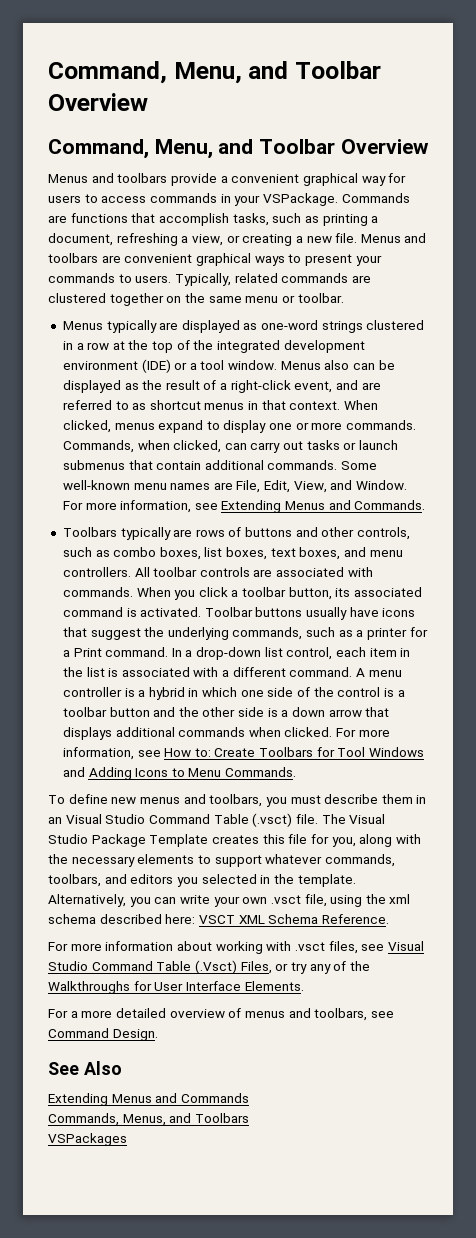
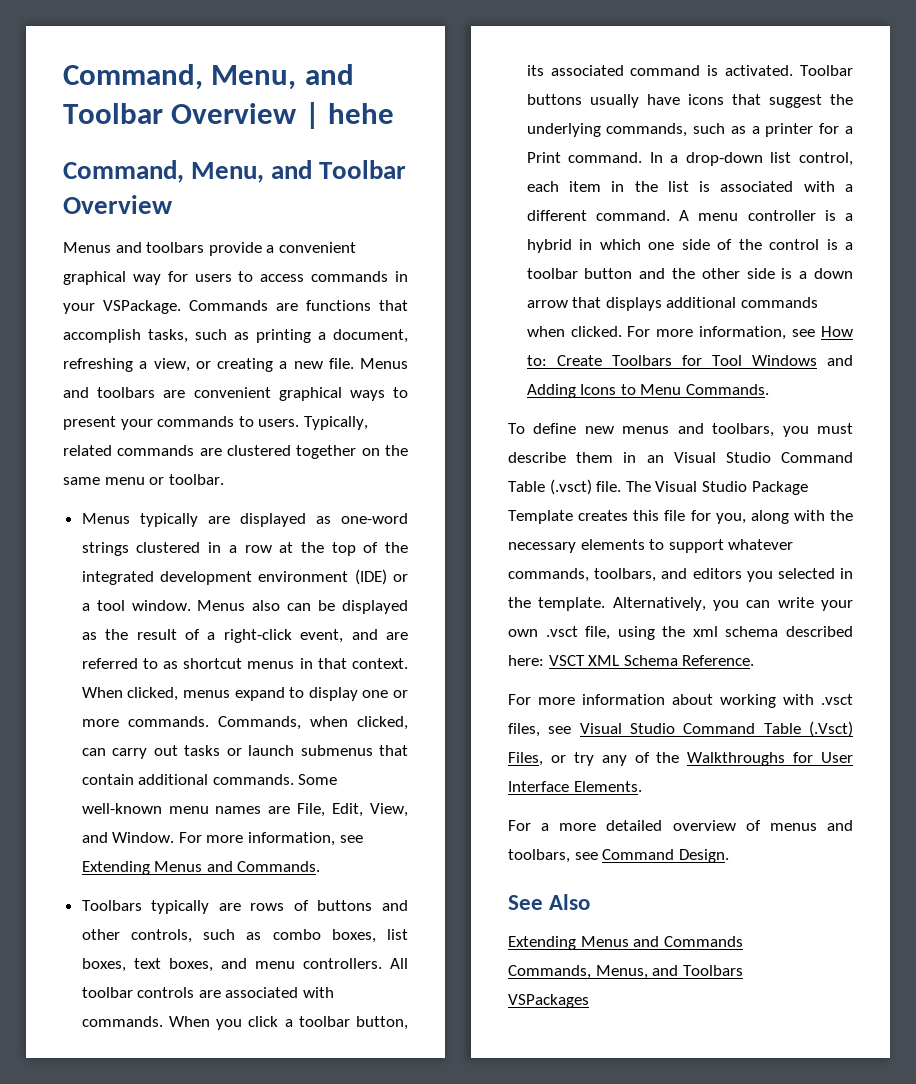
[48,61,381,84] [48,93,148,111] Command, Menu, and Toolbar Overview -> [63,64,354,90] [63,102,395,129] Command, Menu, and Toolbar Overview | hehe

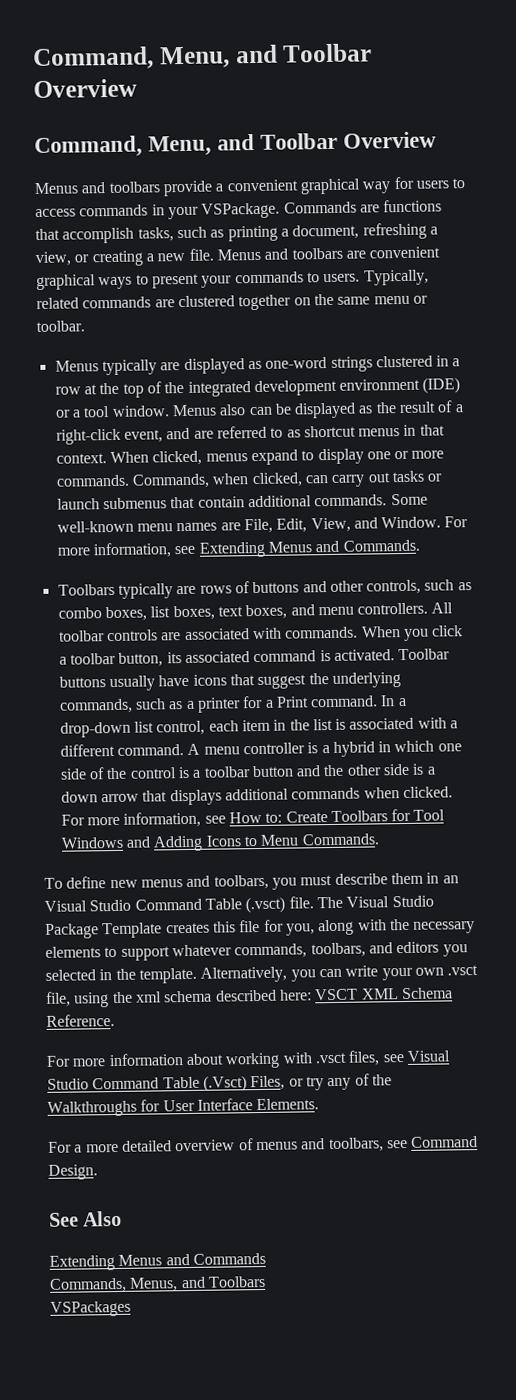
[63,64,354,90] [63,102,395,129] Command, Menu, and Toolbar Overview | hehe -> [32,43,373,71] [33,78,137,99] Command, Menu, and Toolbar Overview

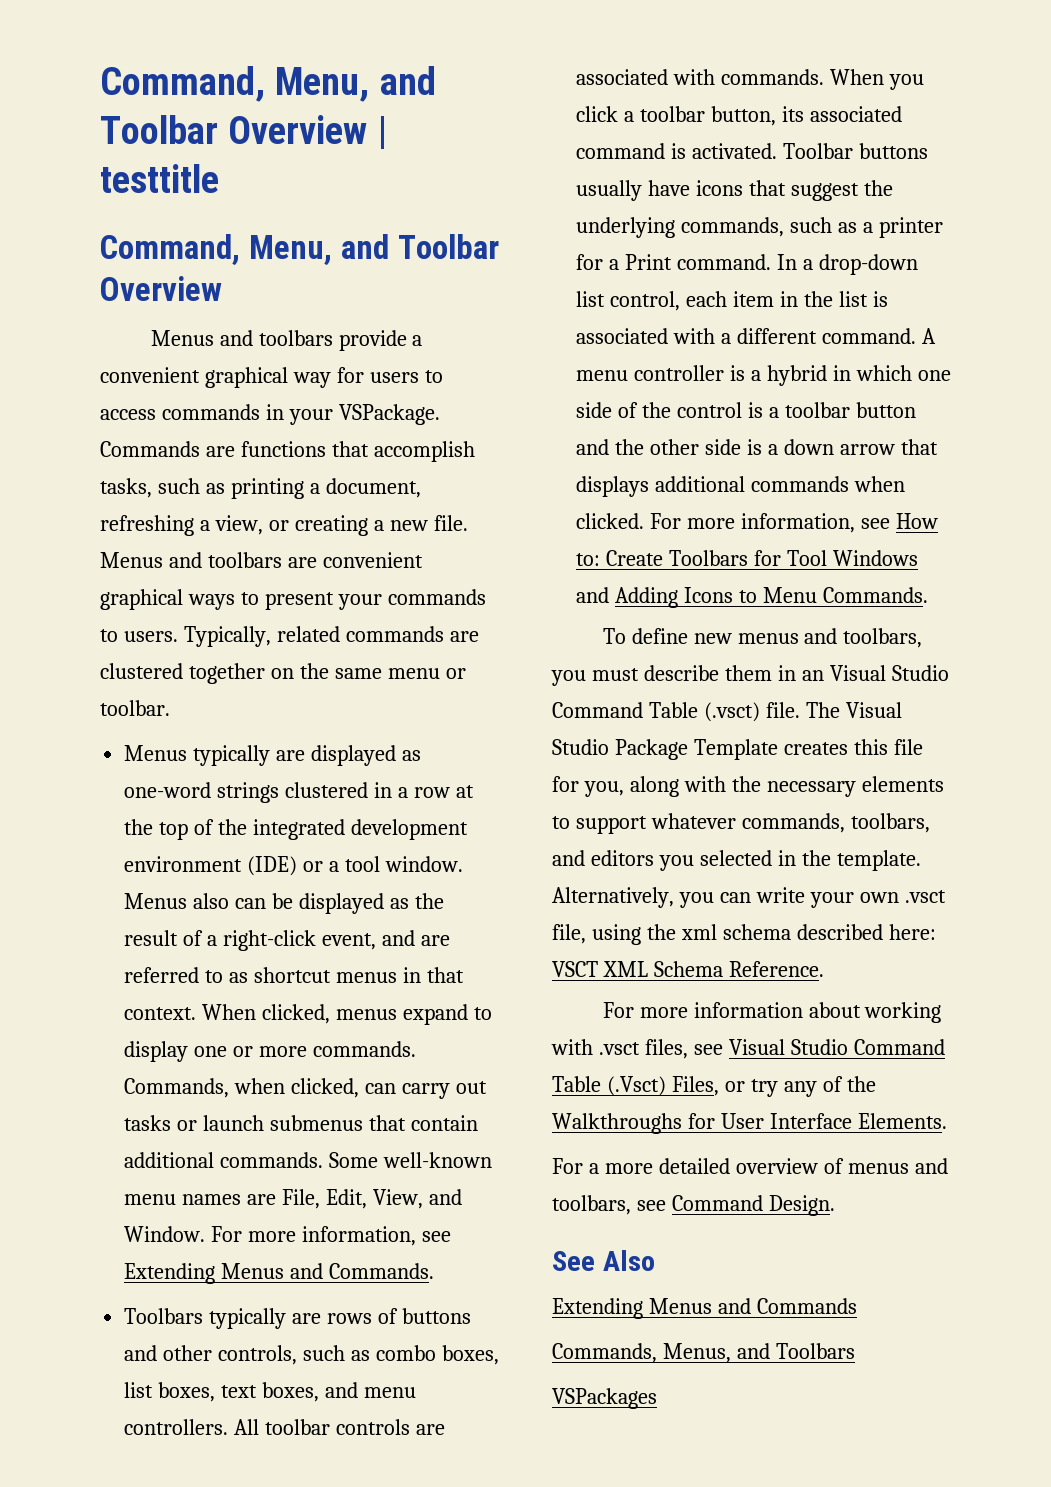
[32,43,373,71] [33,78,137,99] Command, Menu, and Toolbar Overview -> [100,66,436,102] [100,115,387,149] [100,164,219,193] Command, Menu, and Toolbar Overview | testtitle

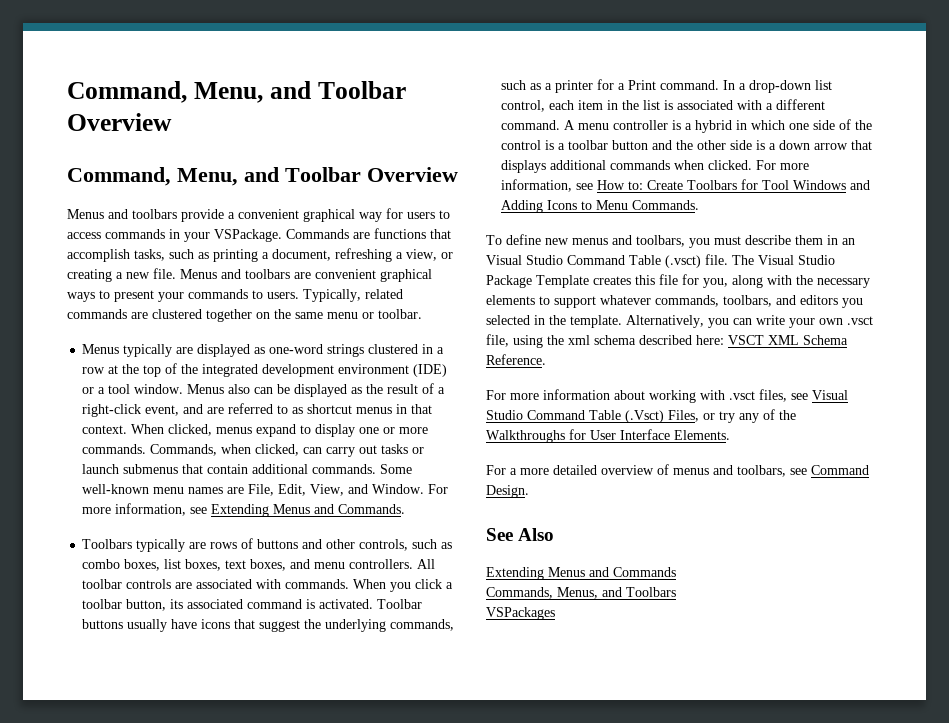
[100,66,436,102] [100,115,387,149] [100,164,219,193] Command, Menu, and Toolbar Overview | testtitle -> [67,81,406,103] [67,113,172,131] Command, Menu, and Toolbar Overview

